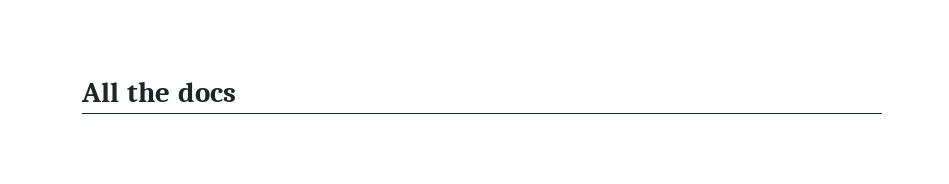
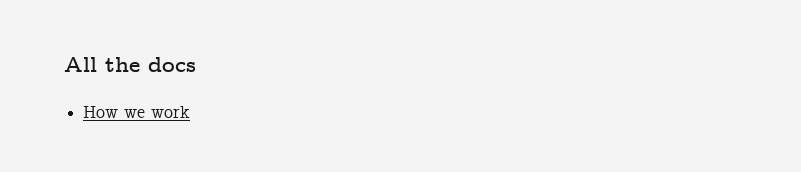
(236, 92) none -> [83,106,191,118] // How we work

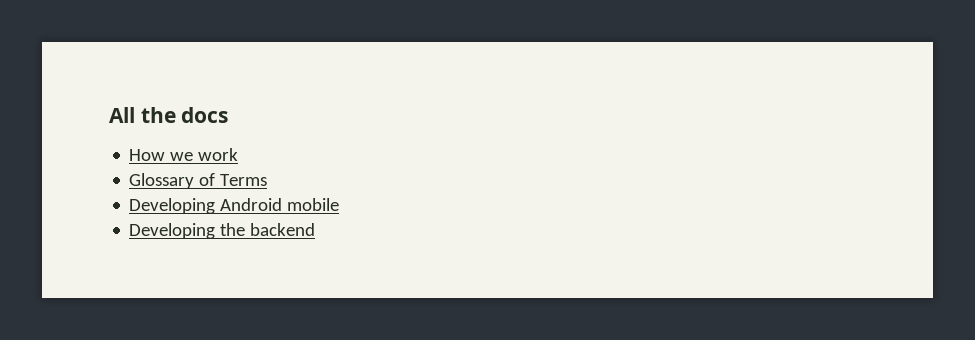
(191, 112) none -> [129,173,268,189] [129,198,340,214] [129,223,316,239] // Glossary of Terms // Developing Android mobile // Developing the backend

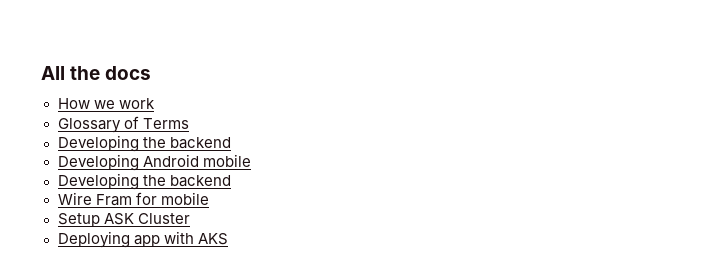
(268, 180) none -> [57,135,231,152] // Developing the backend
(316, 229) none -> [57,192,209,206] [57,213,190,227] [57,231,228,248] // Wire Fram for mobile // Setup ASK Cluster // Deploying app with AKS

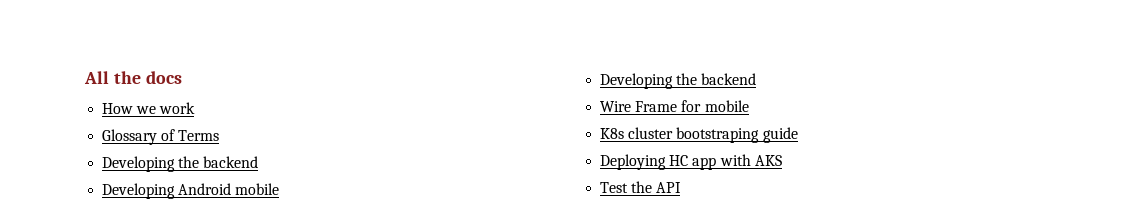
[95,194,132,206] Fram -> [635,101,678,112] Frame
[57,213,190,227] Setup ASK Cluster -> [600,127,798,143] K8s cluster bootstraping guide
(130, 239) none -> [669,155,689,166] HC
(228, 239) none -> [600,181,682,193] // Test the API

